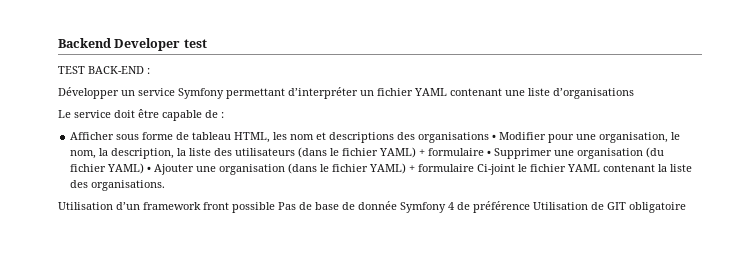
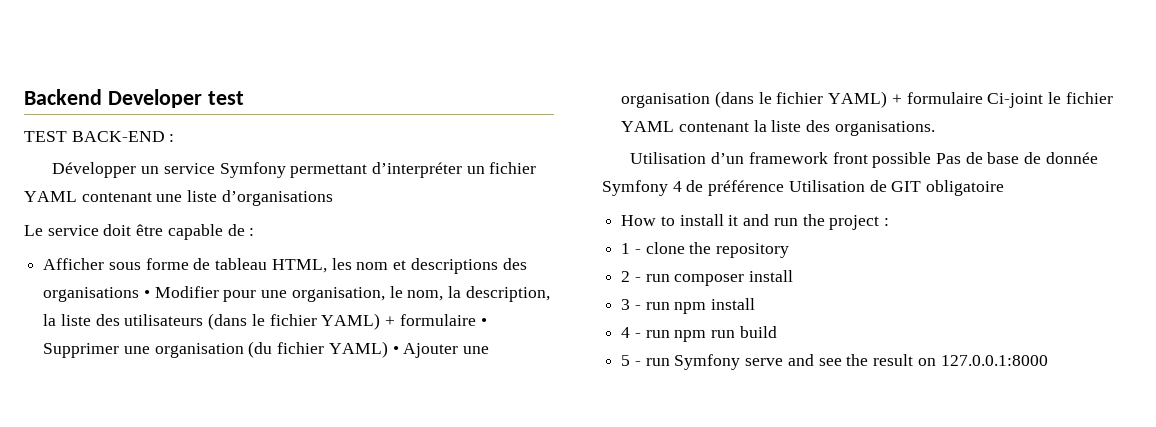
(686, 207) none -> [621,214,890,230] [621,242,790,258] [621,270,794,286] [621,298,756,314] [621,326,777,342] [621,354,1048,370] // How to install it and run the project : // 1 - clone the repository // 2 - run composer install // 3 - run npm install // 4 - run npm run build // 5 - run Symfony serve and see the result on 127.0.0.1:8000

